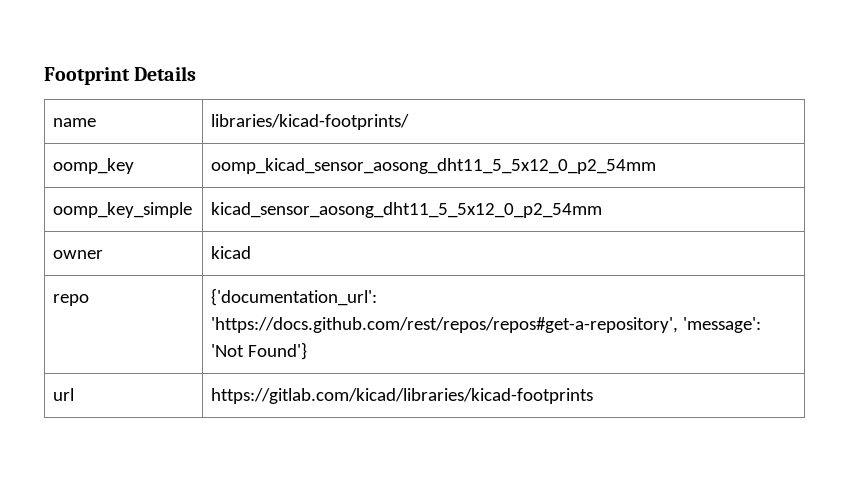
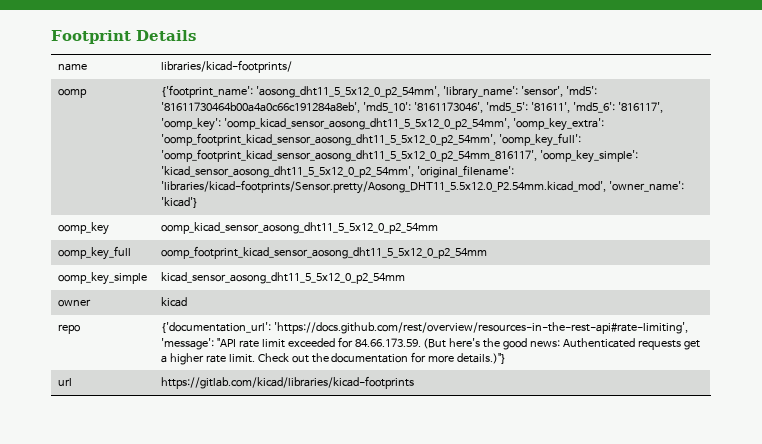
(410, 122) none -> [57,89,87,98] [160,85,597,99] [160,102,663,113] [160,118,604,131] [160,133,581,147] [160,149,638,163] [160,165,514,178] [160,180,684,194] [160,197,198,208] // oomp | {'footprint_name': 'aosong_dht11_5_5x12_0_p2_54mm', 'library_name': 'sensor', 'md5': '81611730464b00a4a0c66c191284a8eb', 'md5_10': '8161173046', 'md5_5': '81611', 'md5_6': '816117', 'oomp_key': 'oomp_kicad_sensor_aosong_dht11_5_5x12_0_p2_54mm', 'oomp_key_extra': 'oomp_footprint_kicad_sensor_aosong_dht11_5_5x12_0_p2_54mm', 'oomp_key_full': 'oomp_footprint_kicad_sensor_aosong_dht11_5_5x12_0_p2_54mm_816117', 'oomp_key_simple': 'kicad_sensor_aosong_dht11_5_5x12_0_p2_54mm', 'original_filename': 'libraries/kicad-footprints/Sensor.pretty/Aosong_DHT11_5.5x12.0_P2.54mm.kicad_mod', 'owner_name': 'kicad'}
(657, 166) none -> [57,246,131,260] [160,246,487,259] // oomp_key_full | oomp_footprint_kicad_sensor_aosong_dht11_5_5x12_0_p2_54mm
[211,317,762,333] [211,342,308,360] 'https://docs.github.com/rest/repos/repos#get-a-repository', 'message': 'Not Found'} -> [273,322,688,334] [160,337,701,350] [160,352,507,365] 'https://docs.github.com/rest/overview/resources-in-the-rest-api#rate-limiting', 'message': "API rate limit exceeded for 84.66.173.59. (But here's the good news: Authenticated requests get a higher rate limit. Check out the documentation for more details.)"}

